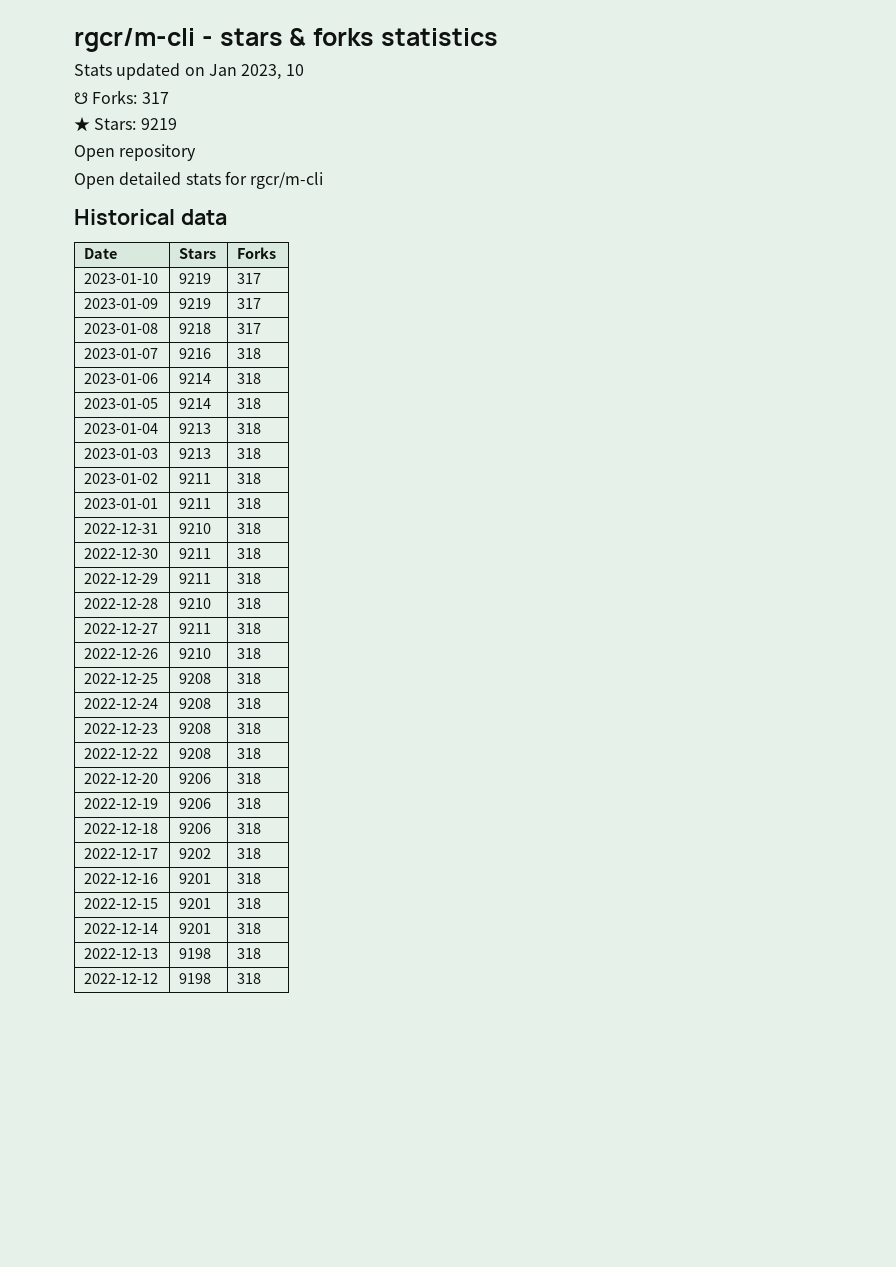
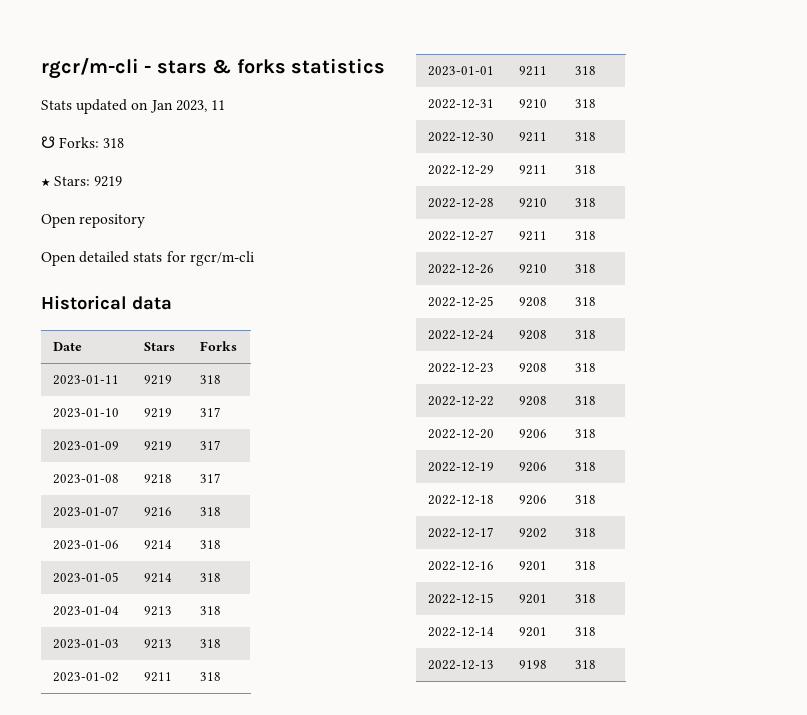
[285,64,304,76] 10 -> [210,100,225,110] 11
[141,92,169,104] 317 -> [103,138,125,148] 318
(277, 253) none -> [53,375,120,385] [144,375,173,385] [200,375,222,384] // 2023-01-11 | 9219 | 318
[84,973,159,984] [179,973,212,984] [237,973,262,984] // 2022-12-12 | 9198 | 318 -> (597, 664) none

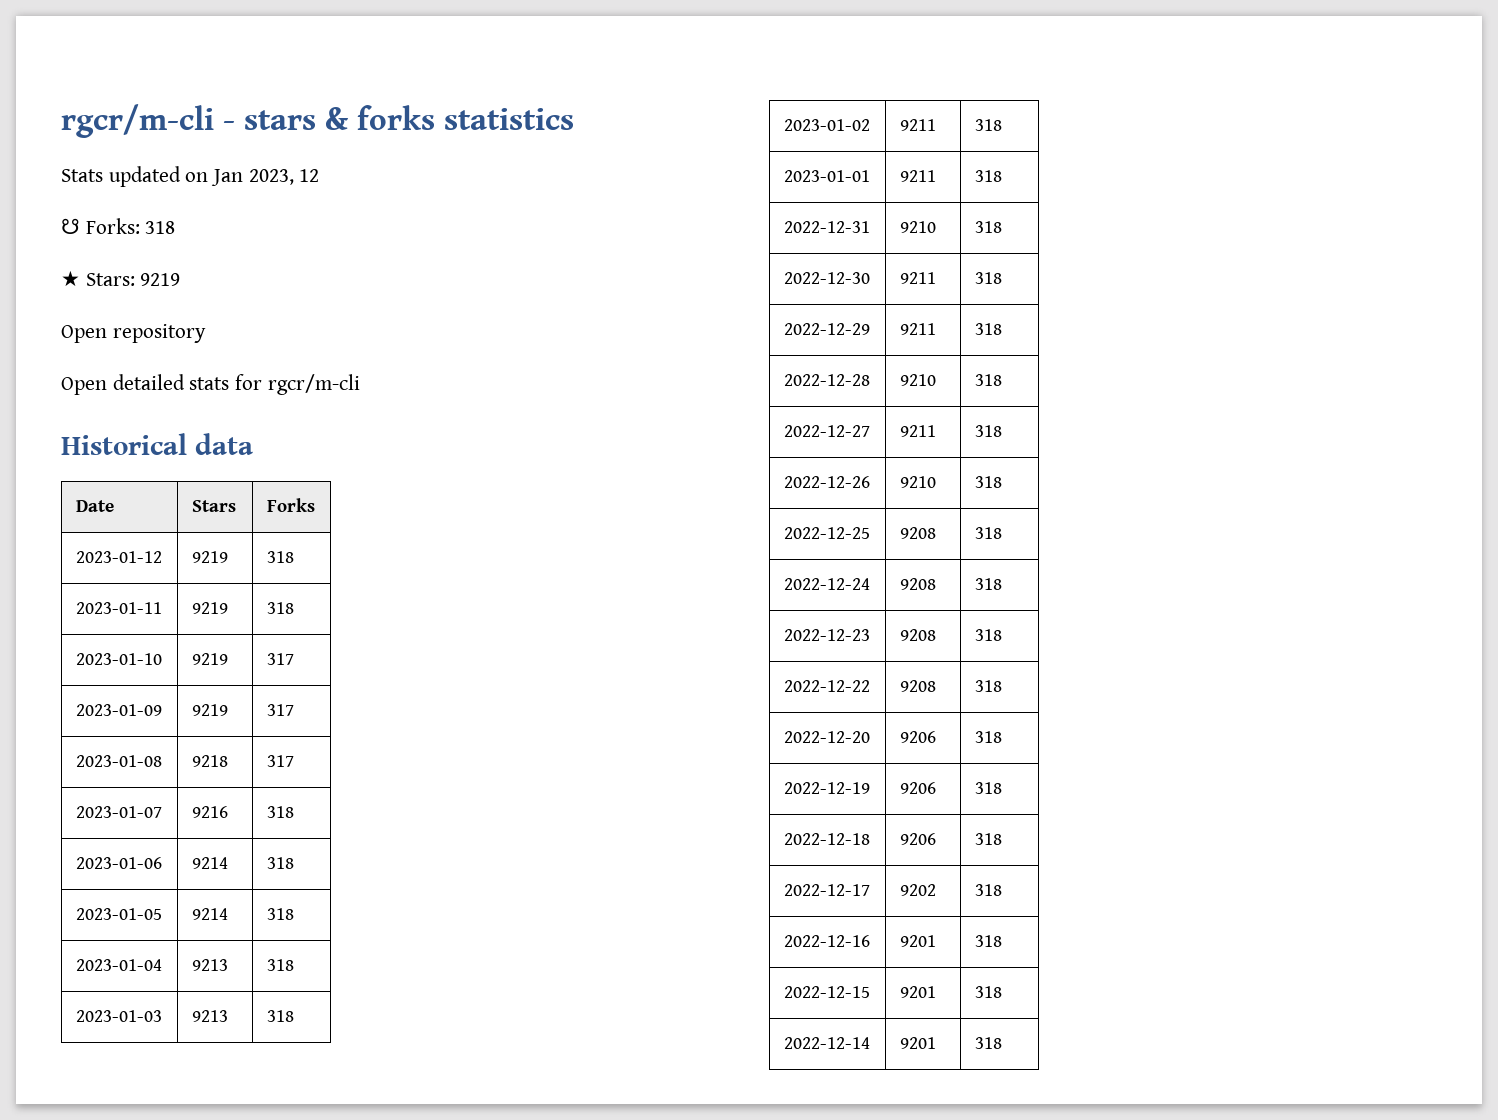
[210,100,225,110] 11 -> [299,169,320,182] 12
(238, 346) none -> [75,551,162,563] [191,551,228,563] [266,551,294,563] // 2023-01-12 | 9219 | 318
[428,660,495,670] [519,660,548,669] [575,660,597,669] // 2022-12-13 | 9198 | 318 -> (1002, 1043) none

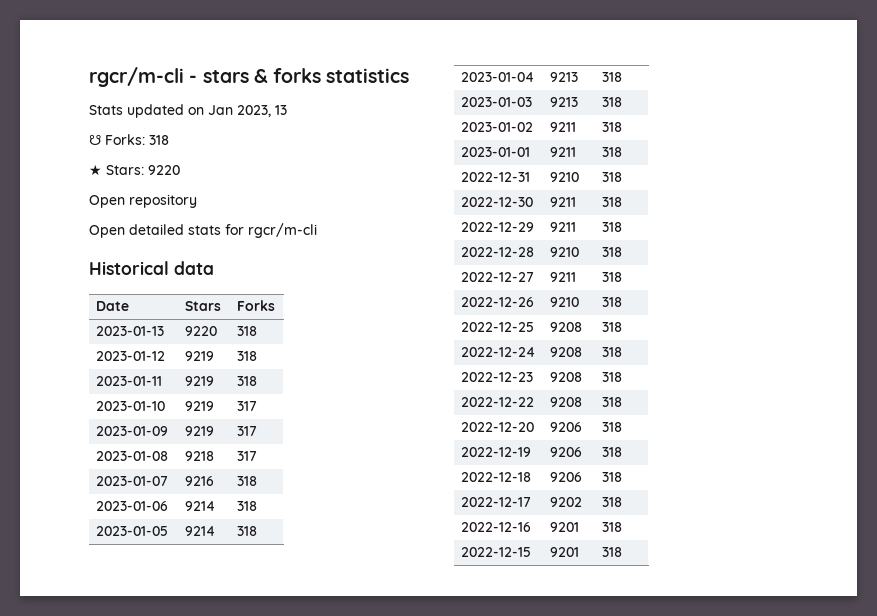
[299,169,320,182] 12 -> [275,105,287,115] 13
[140,273,181,286] 9219 -> [148,165,180,175] 9220
(315, 505) none -> [96,326,165,336] [185,326,218,336] [237,326,258,336] // 2023-01-13 | 9220 | 318
[783,1037,870,1049] [899,1037,936,1049] [974,1037,1002,1049] // 2022-12-14 | 9201 | 318 -> (623, 552) none

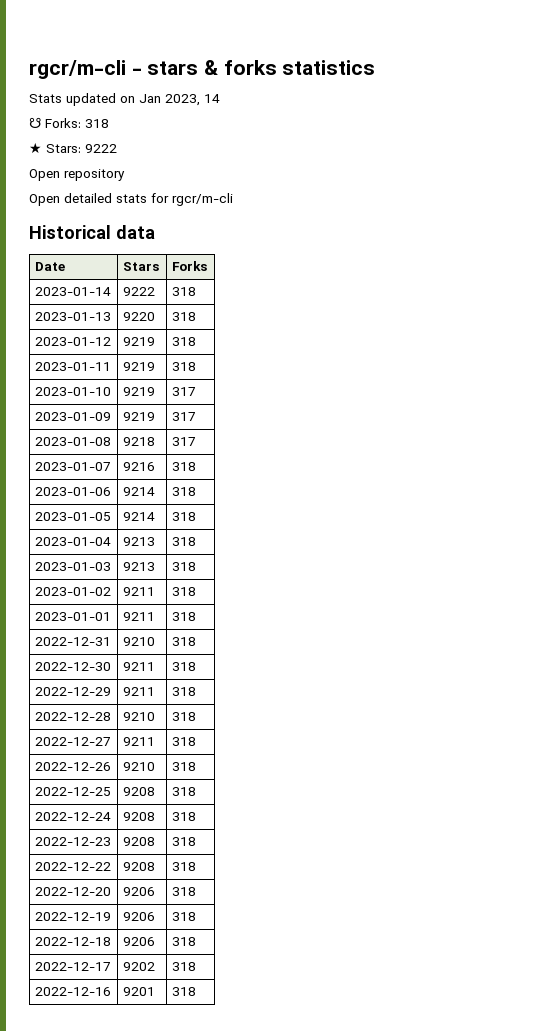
[275,105,287,115] 13 -> [204,94,220,103] 14
[148,165,180,175] 9220 -> [85,144,117,153] 9222
(276, 305) none -> [34,287,111,296] [122,287,155,296] [171,287,196,296] // 2023-01-14 | 9222 | 318
[461,547,532,557] [550,547,580,557] [602,547,623,557] // 2022-12-15 | 9201 | 318 -> (196, 991) none

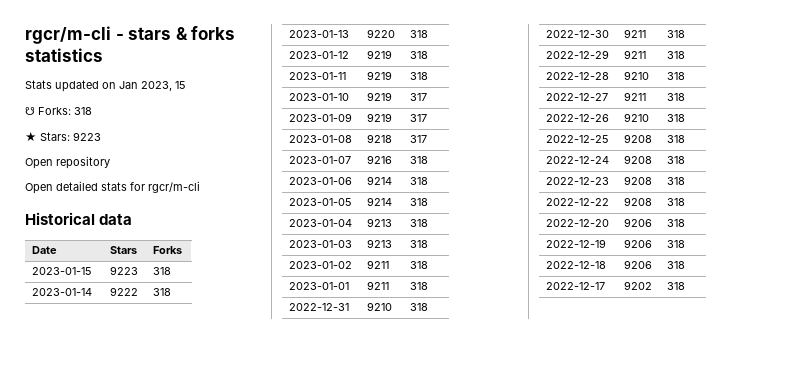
[204,94,220,103] 14 -> [175,81,186,89] 15
[85,144,117,153] 9222 -> [73,132,101,141] 9223
(207, 266) none -> [32,267,93,275] [110,266,139,275] [153,267,172,275] // 2023-01-15 | 9223 | 318
[34,987,111,996] [122,987,155,996] [171,987,196,996] // 2022-12-16 | 9201 | 318 -> (686, 286) none

